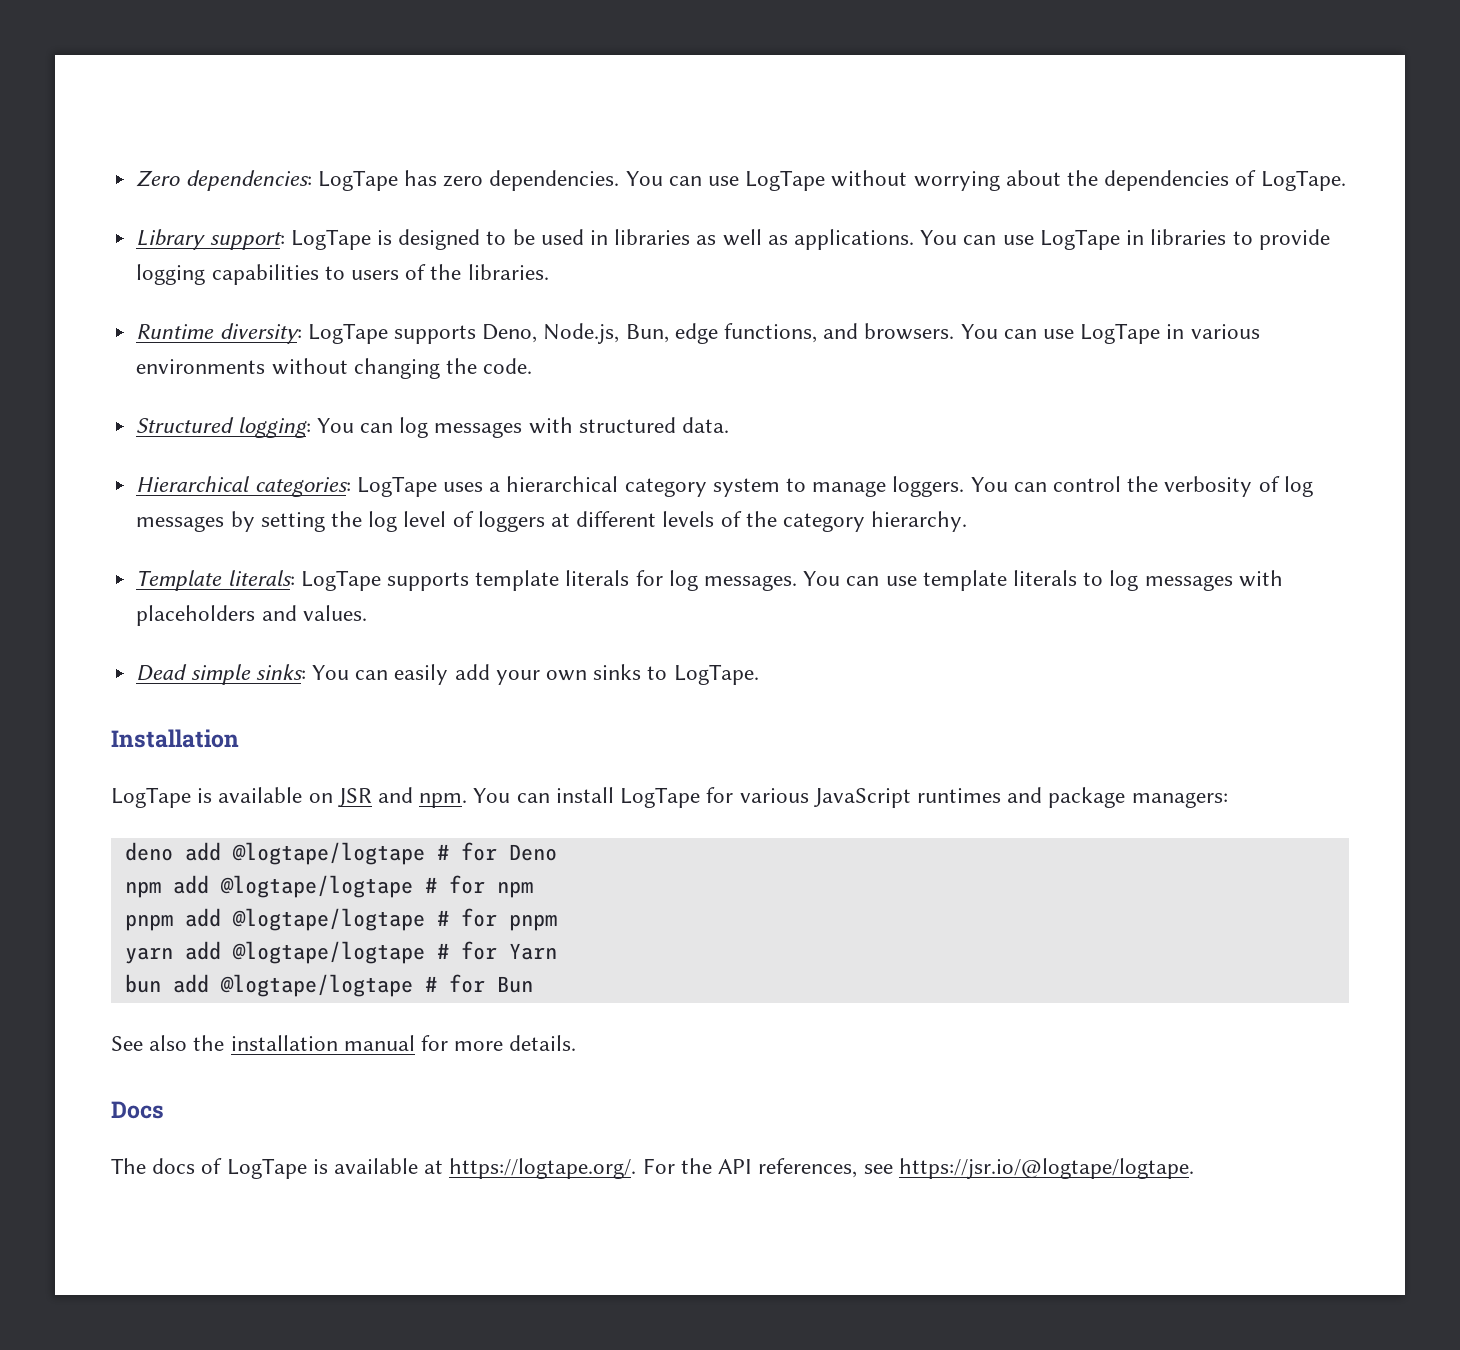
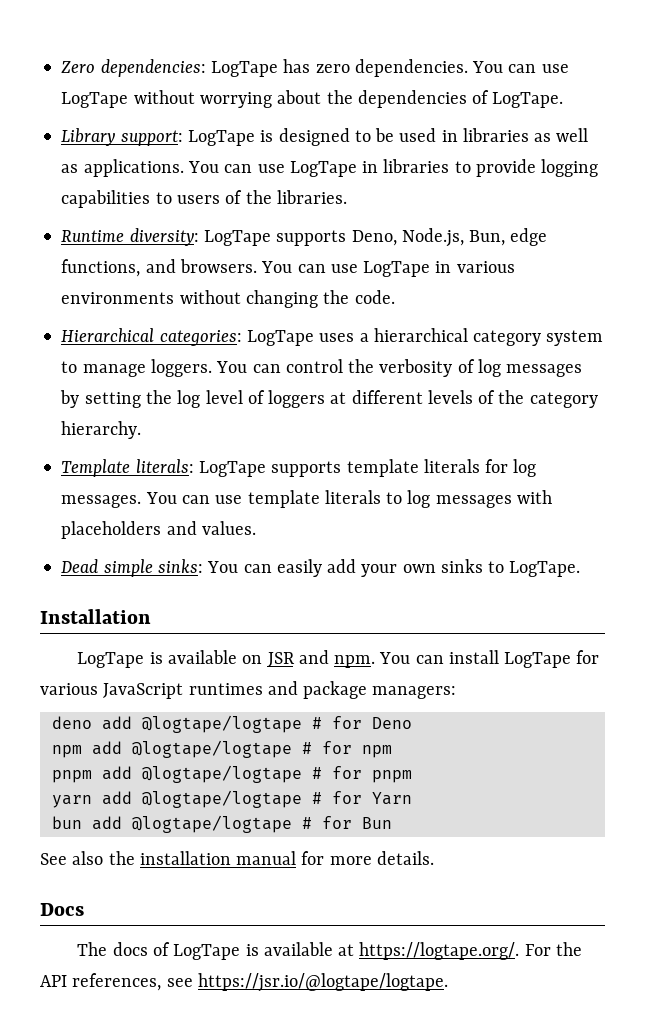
[136,417,729,438] // Structured logging: You can log messages with structured data. -> (395, 297) none

